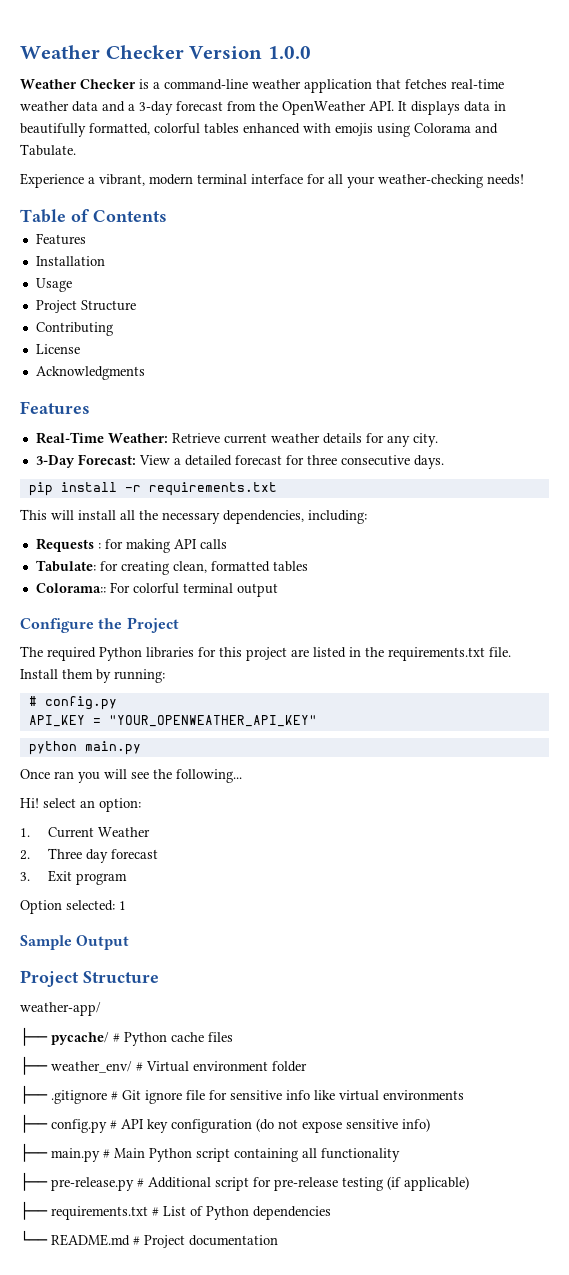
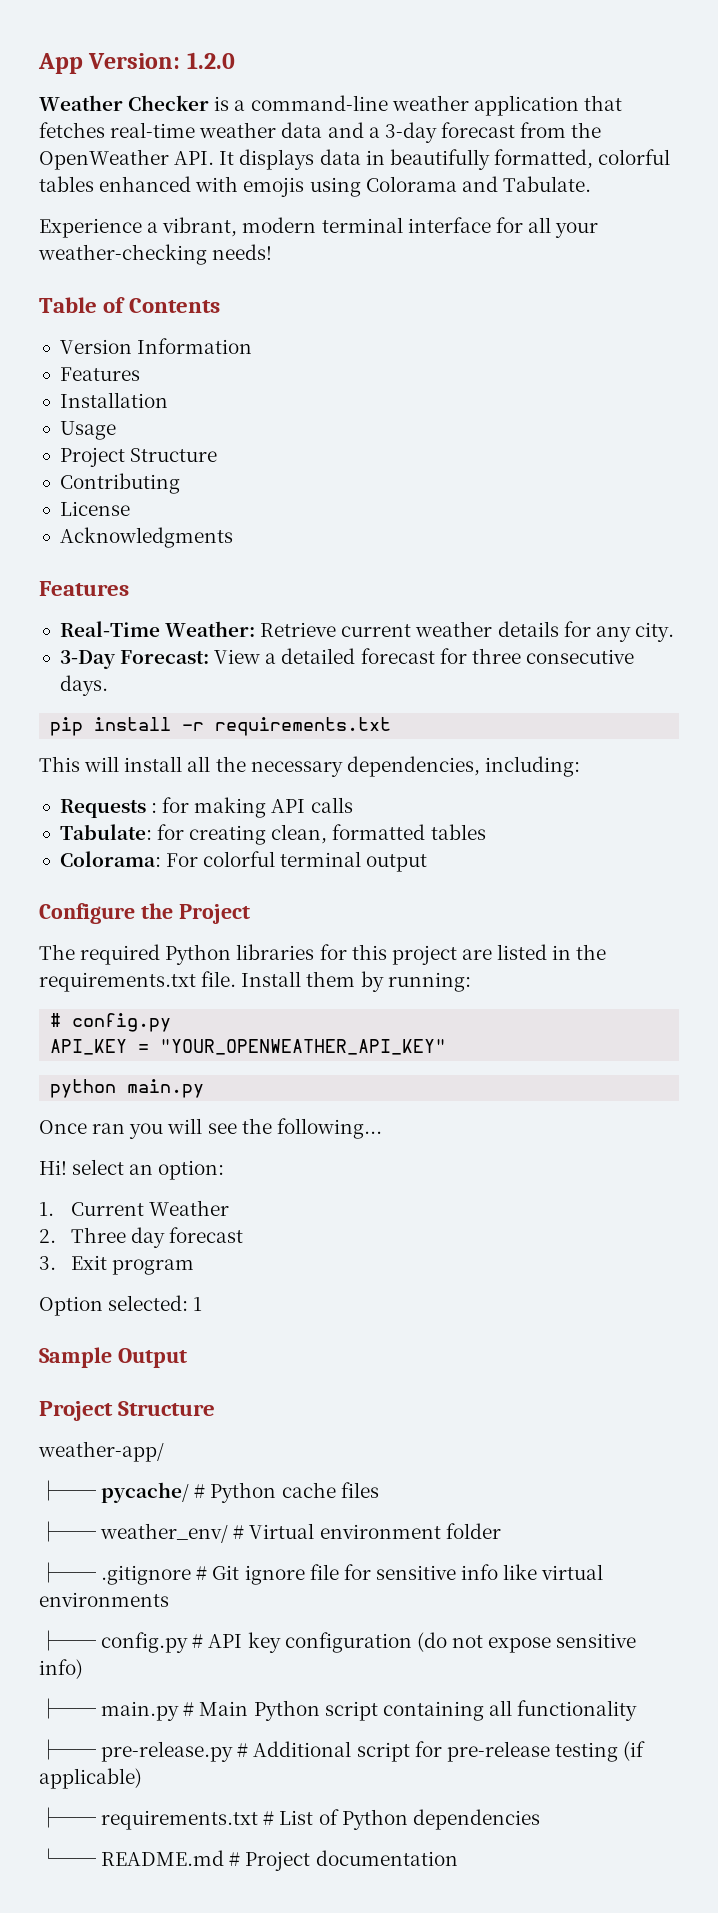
[20,45,311,59] Weather Checker Version 1.0.0 -> [38,52,235,74] App Version: 1.2.0
(167, 216) none -> [59,338,253,354] // Version Information
[35,583,106,593] Colorama:: -> [59,851,161,867] Colorama:

